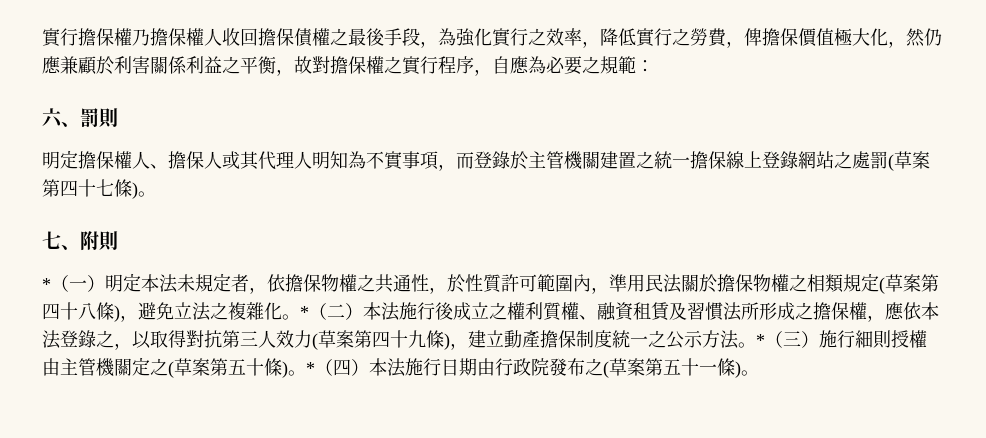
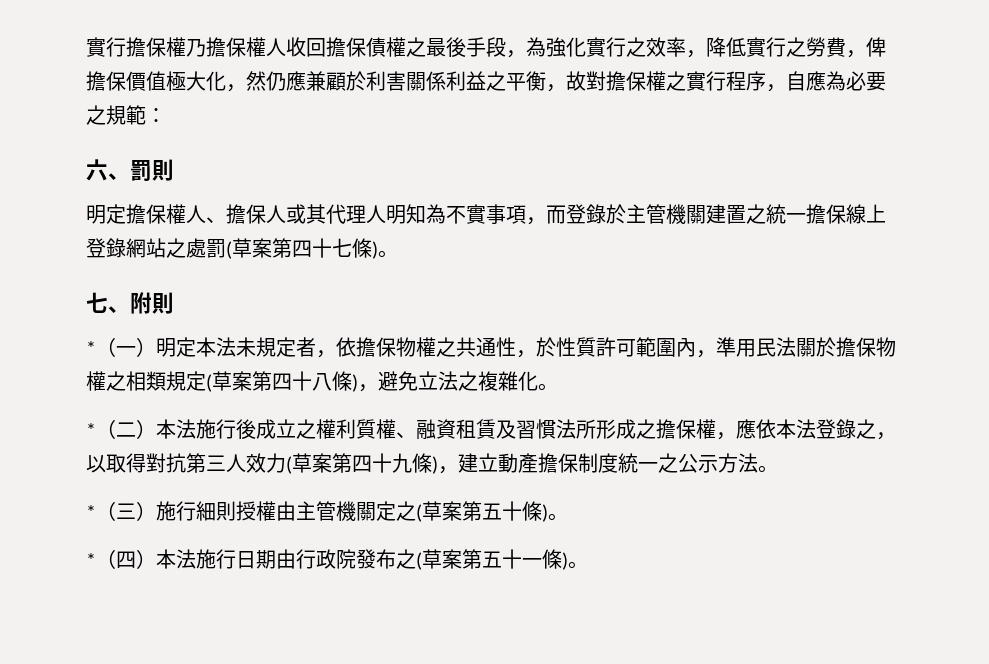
(300, 317) none -> (558, 387) //
(756, 345) none -> (778, 469) //
(306, 373) none -> (568, 517) //

